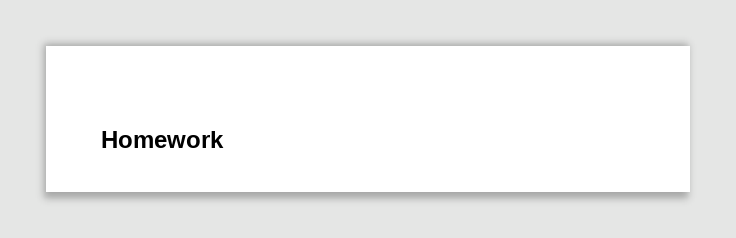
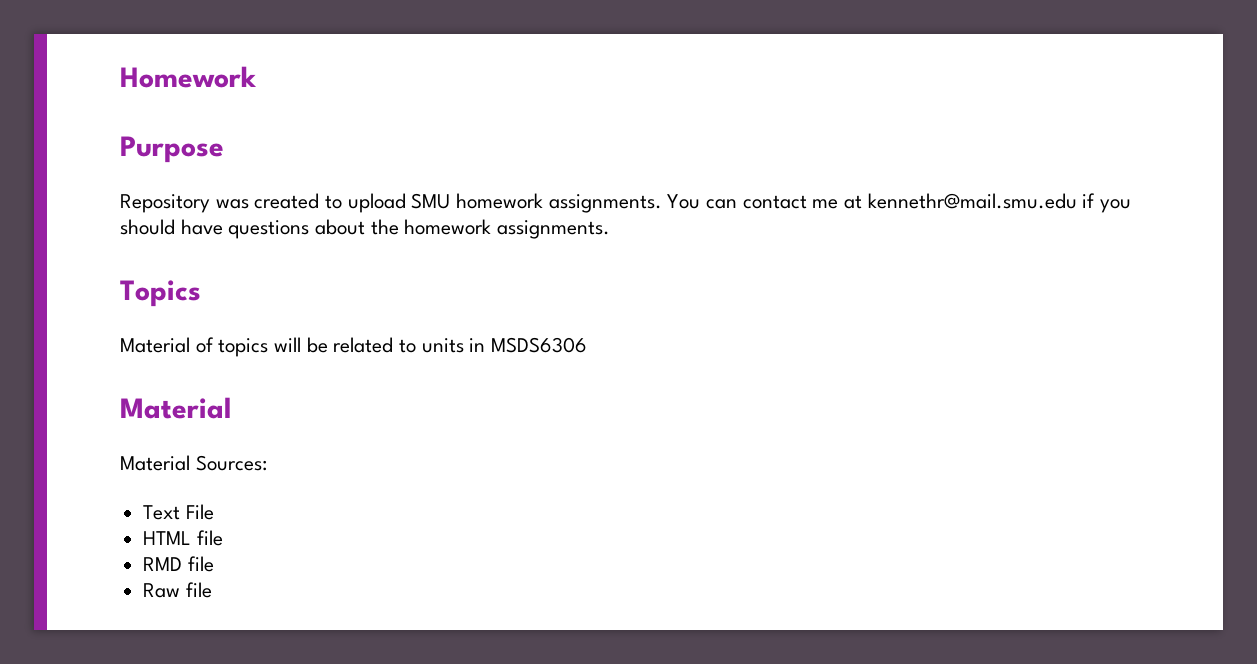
(224, 139) none -> [120,136,224,163] [120,193,1132,213] [120,219,611,239] [120,280,201,307] [120,337,588,357] [120,397,231,419] [120,455,267,471] [143,504,214,520] [143,530,223,546] [143,556,214,572] [143,582,212,598] // Purpose // Repository was created to upload SMU homework assignments. You can contact me at kennethr@mail.smu.edu if you should have questions about the homework assignments. // Topics // Material of topics will be related to units in MSDS6306 // Material // Material Sources: // Text File // HTML file // RMD file // Raw file

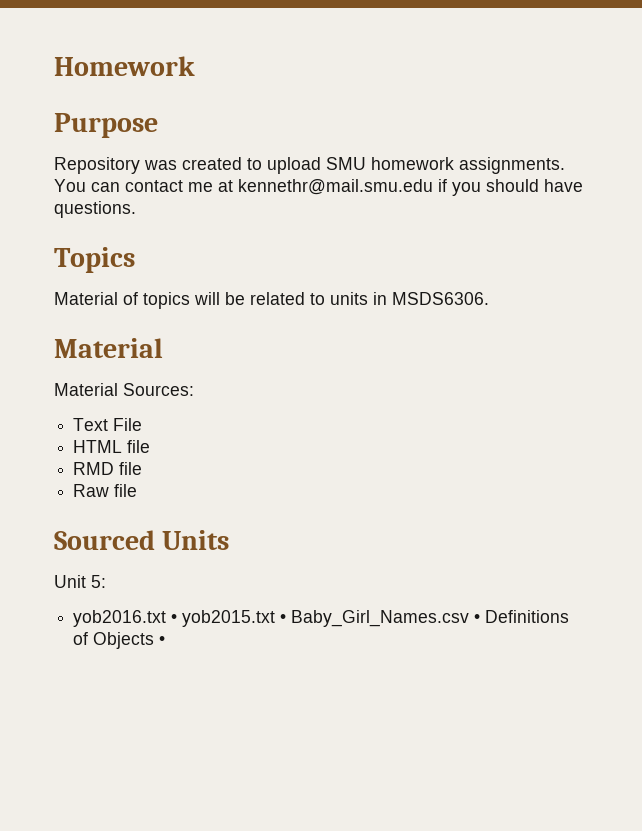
[228,219,611,239] questions about the homework assignments. -> [54,201,136,218] questions.
[491,337,588,353] MSDS6306 -> [392,292,489,305] MSDS6306.
(212, 590) none -> [54,530,230,550] [54,575,106,588] [73,610,570,627] [73,632,166,649] // Sourced Units // Unit 5: // yob2016.txt • yob2015.txt • Baby_Girl_Names.csv • Definitions of Objects •

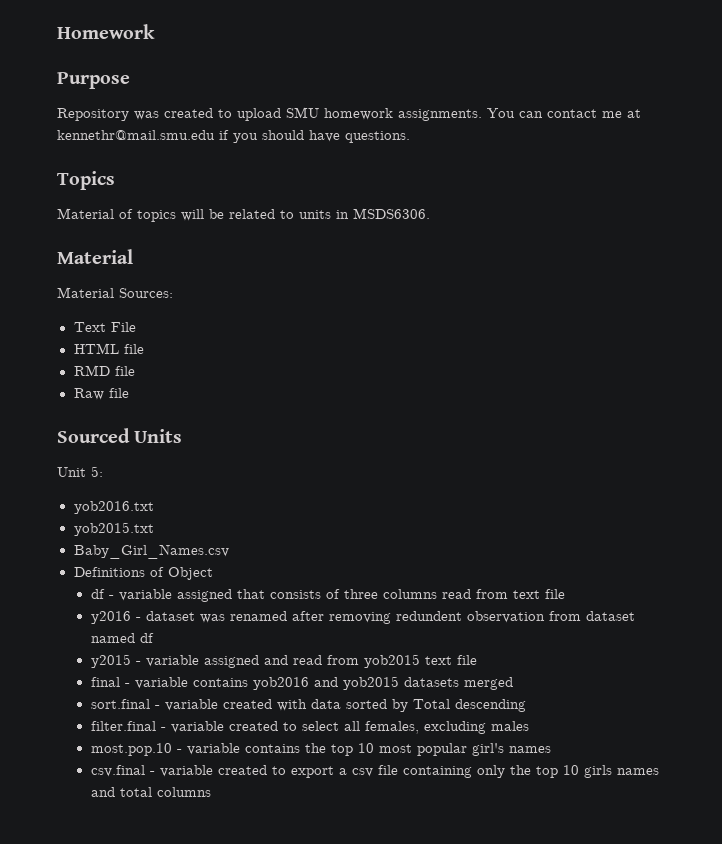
[171,614,178,623] • -> (154, 507) //
[280,614,287,623] • -> (154, 529) //
[474,614,481,623] • -> (229, 551) //
[93,632,166,649] Objects • -> [167,567,213,580] [90,589,565,602] [90,611,635,624] [90,633,154,643] [90,654,477,668] [90,676,513,690] [90,699,526,712] [90,721,529,734] [90,743,551,756] [90,765,659,778] [90,787,211,797] Object // df - variable assigned that consists of three columns read from text file // y2016 - dataset was renamed after removing redundent observation from dataset named df // y2015 - variable assigned and read from yob2015 text file // final - variable contains yob2016 and yob2015 datasets merged // sort.final - variable created with data sorted by Total descending // filter.final - variable created to select all females, excluding males // most.pop.10 - variable contains the top 10 most popular girl's names // csv.final - variable created to export a csv file containing only the top 10 girls names and total columns

